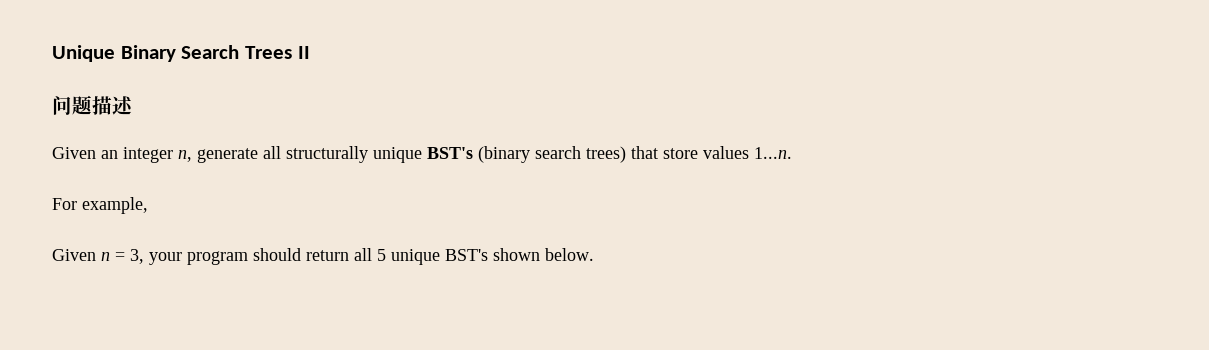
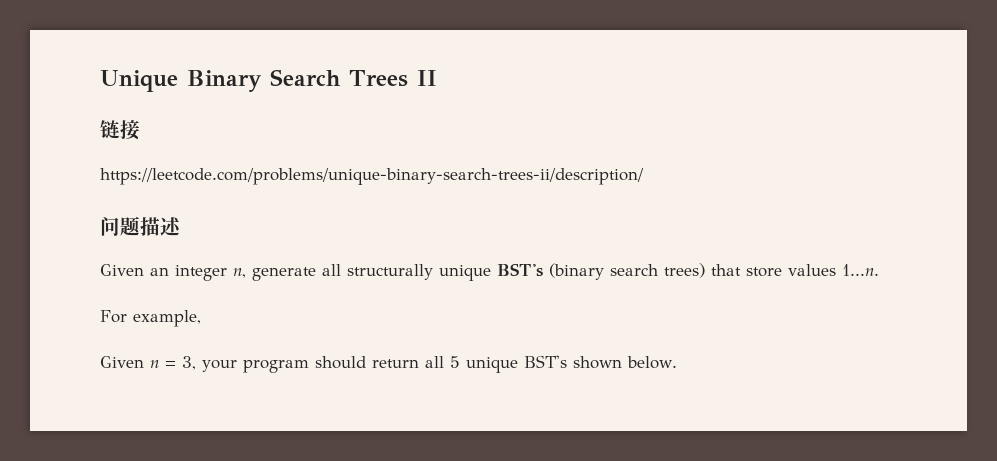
(310, 52) none -> [100,120,140,140] [100,168,644,185] // 链接 // https://leetcode.com/problems/unique-binary-search-trees-ii/description/

